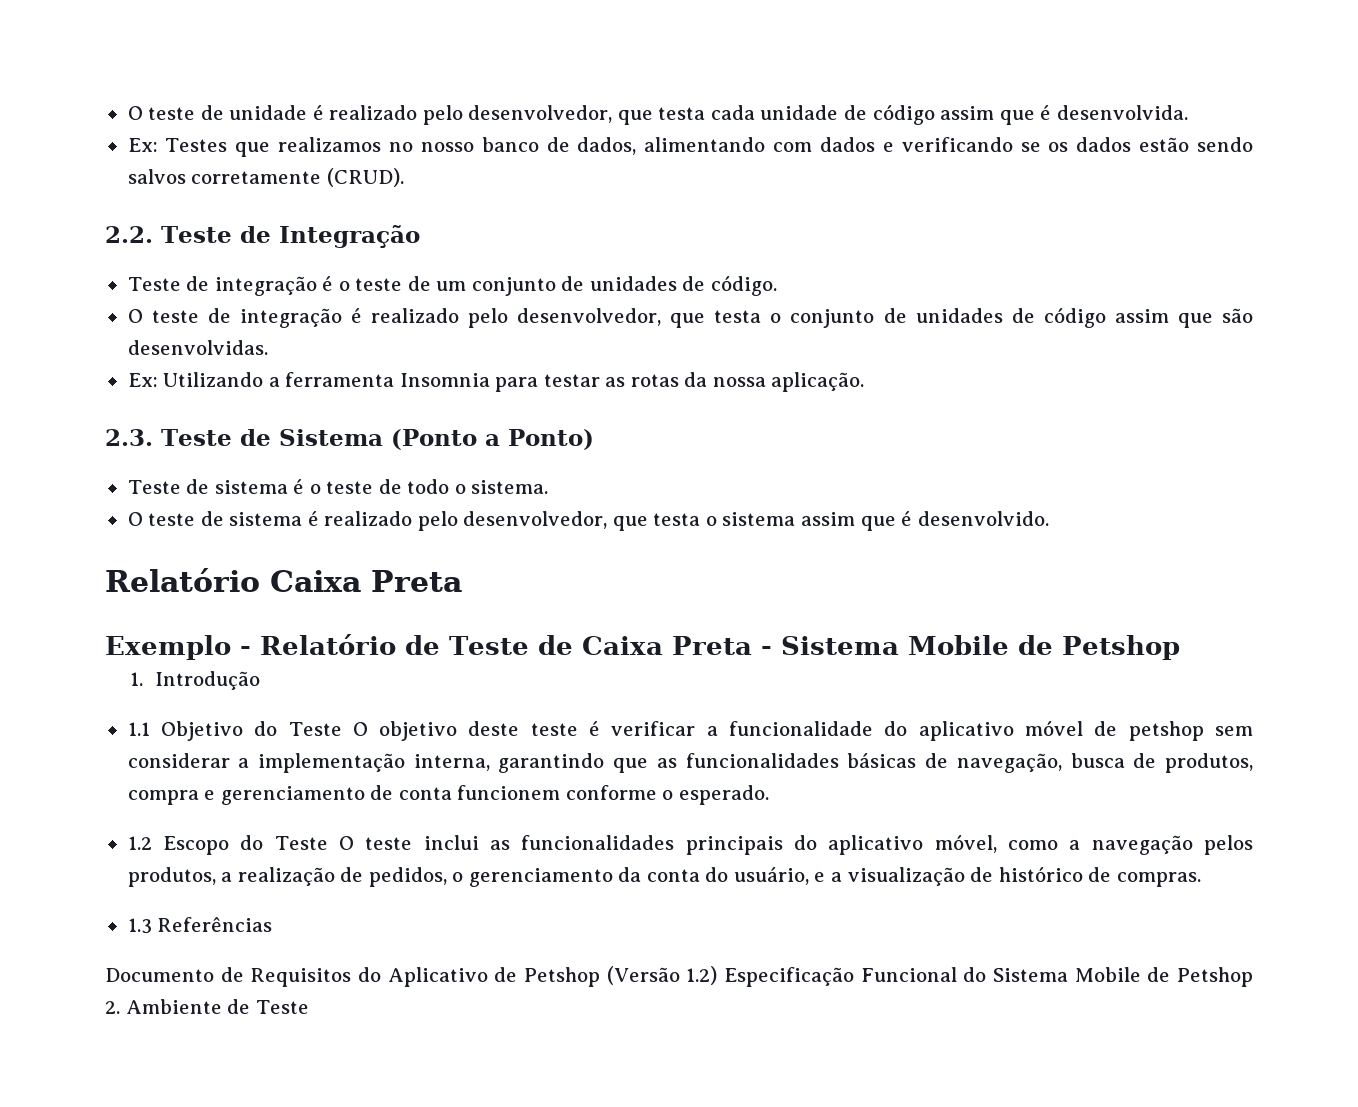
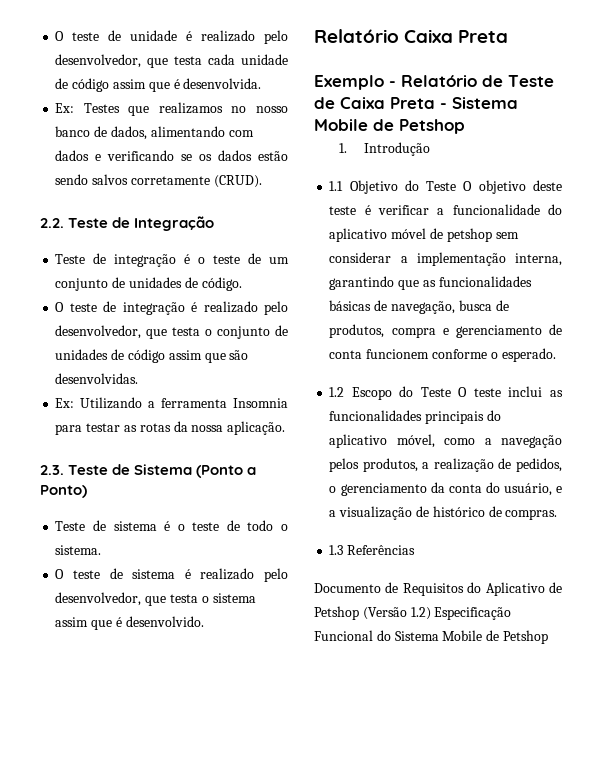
[105,999,309,1014] 2. Ambiente de Teste -> (548, 637) none

